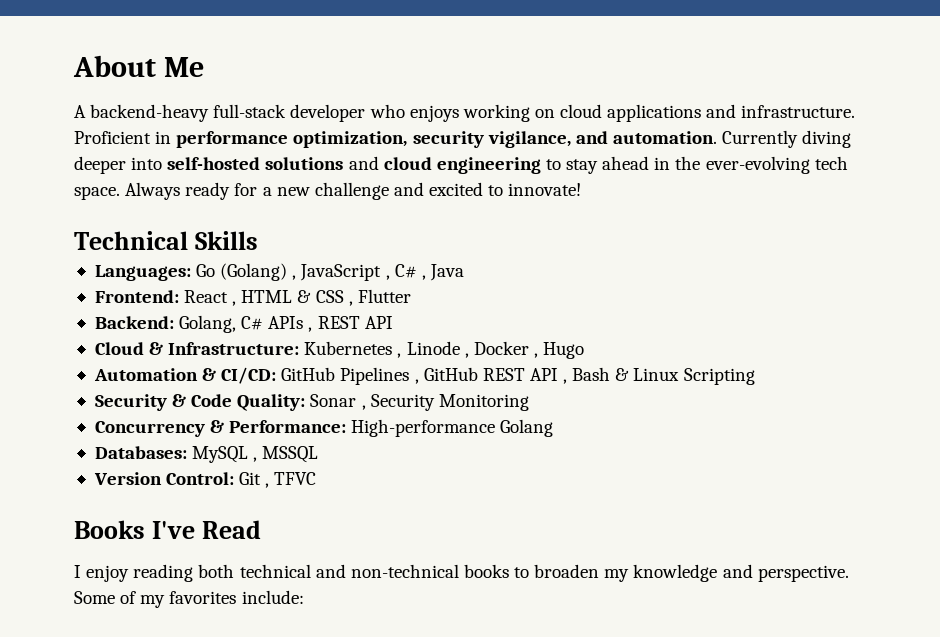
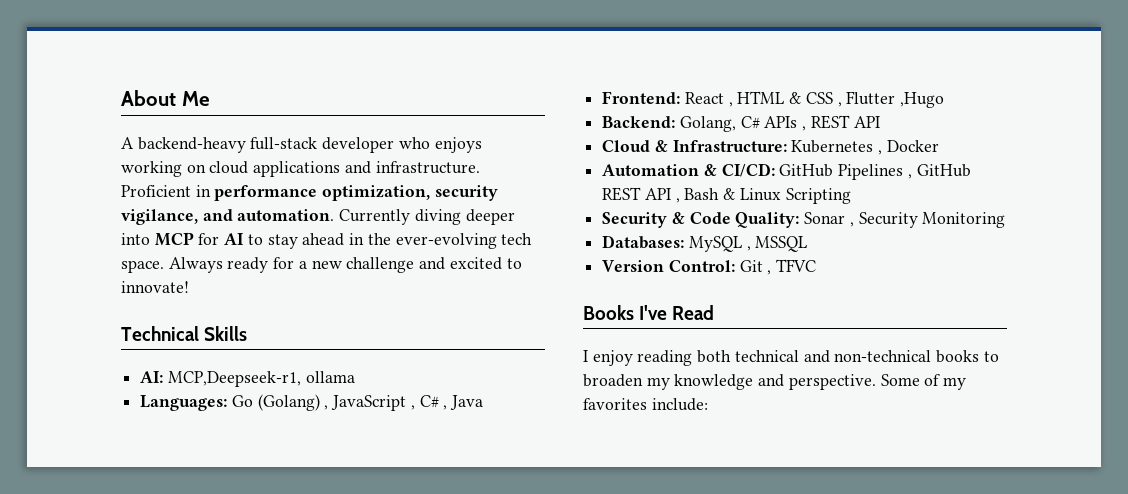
[167,156,541,174] self-hosted solutions and cloud engineering -> [154,232,245,246] MCP for AI
(258, 240) none -> [140,371,355,387] // AI: MCP,Deepseek-r1, ollama
(411, 296) none -> [900,92,945,108] ,Hugo
[406,341,469,358] Linode , -> (883, 152) none
[533,342,585,359] , Hugo -> (939, 146) none
[94,419,554,437] // Concurrency & Performance: High-performance Golang -> (1006, 220) none

